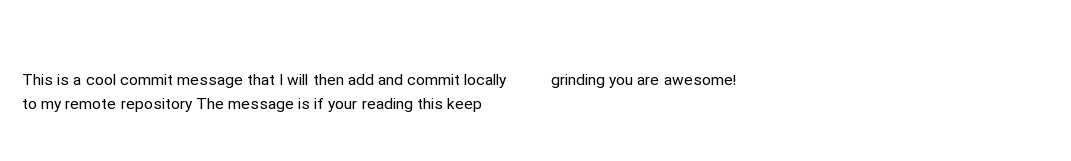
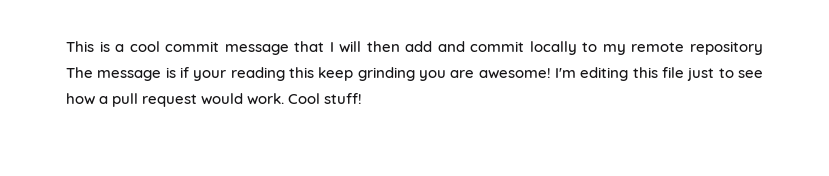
(736, 80) none -> [555,67,764,81] [66,93,363,107] I'm editing this file just to see how a pull request would work. Cool stuff!

